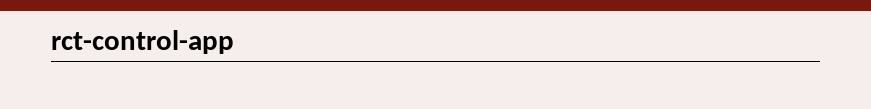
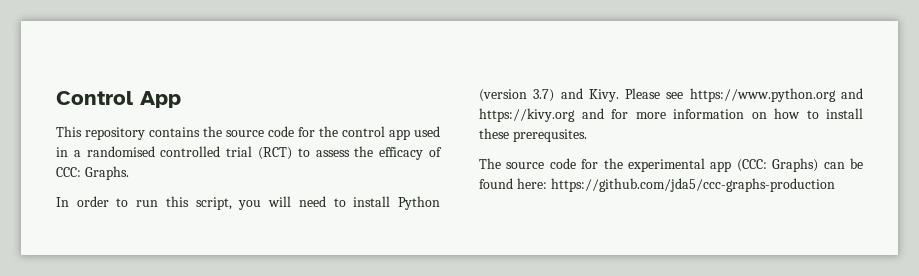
[51,30,234,54] rct-control-app -> [56,91,181,108] [56,126,440,140] [56,146,443,160] [56,166,129,180] [56,196,440,210] [479,88,863,102] [479,108,863,122] [479,128,587,142] [479,158,863,172] [479,178,835,192] Control App // This repository contains the source code for the control app used in a randomised controlled trial (RCT) to assess the efficacy of CCC: Graphs. // In order to run this script, you will need to install Python (version 3.7) and Kivy. Please see https://www.python.org and https://kivy.org and for more information on how to install these prerequsites. // The source code for the experimental app (CCC: Graphs) can be found here: https://github.com/jda5/ccc-graphs-production

